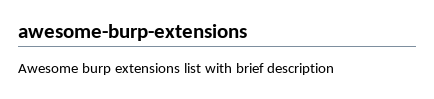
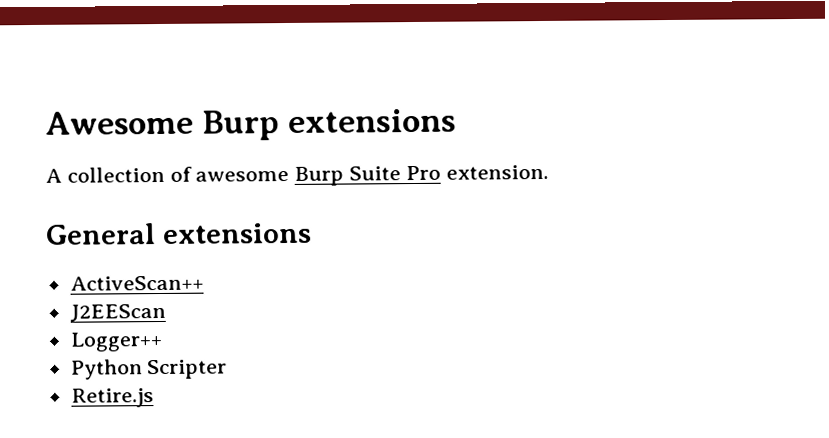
[18,24,247,41] [18,63,335,75] awesome-burp-extensions // Awesome burp extensions list with brief description -> [45,108,457,141] [45,164,549,186] [46,222,312,245] [69,275,204,291] [69,303,166,322] [69,331,163,352] [70,359,228,380] [70,388,154,408] Awesome Burp extensions // A collection of awesome Burp Suite Pro extension. // General extensions // ActiveScan++ // J2EEScan // Logger++ // Python Scripter // Retire.js

